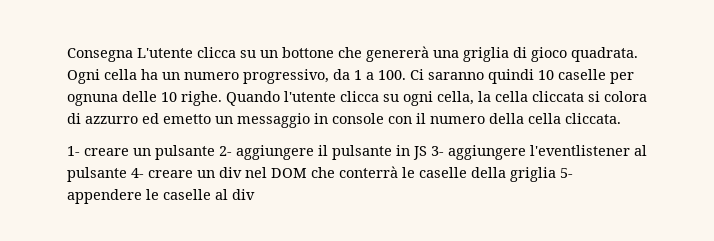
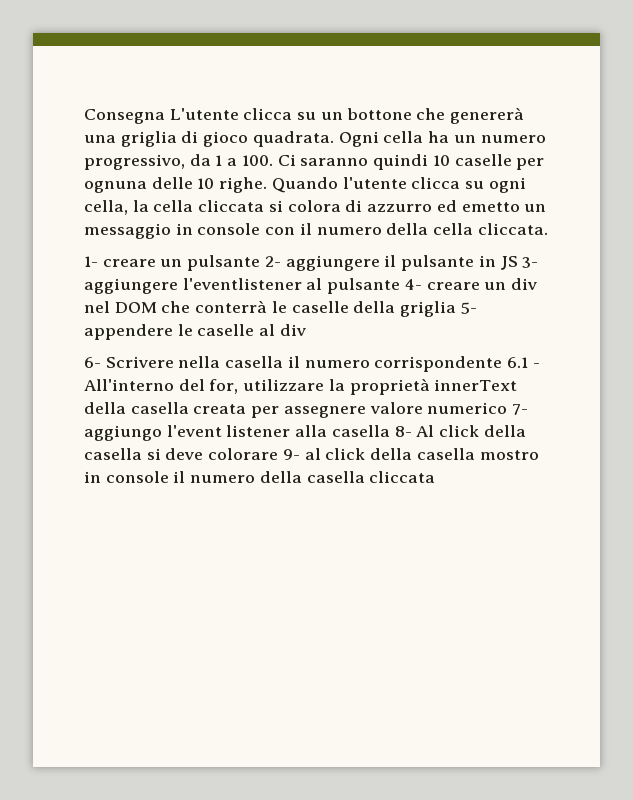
(255, 194) none -> [84,356,540,372] [84,378,518,395] [84,402,529,418] [84,425,526,441] [84,448,539,460] [84,471,436,483] // 6- Scrivere nella casella il numero corrispondente 6.1 - All'interno del for, utilizzare la proprietà innerText della casella creata per assegnere valore numerico 7- aggiungo l'event listener alla casella 8- Al click della casella si deve colorare 9- al click della casella mostro in console il numero della casella cliccata

